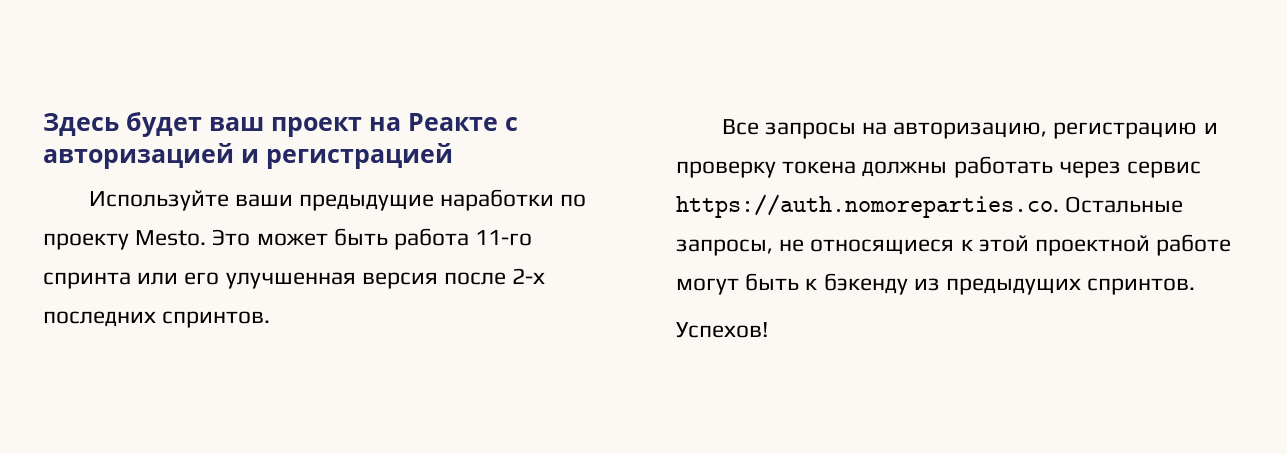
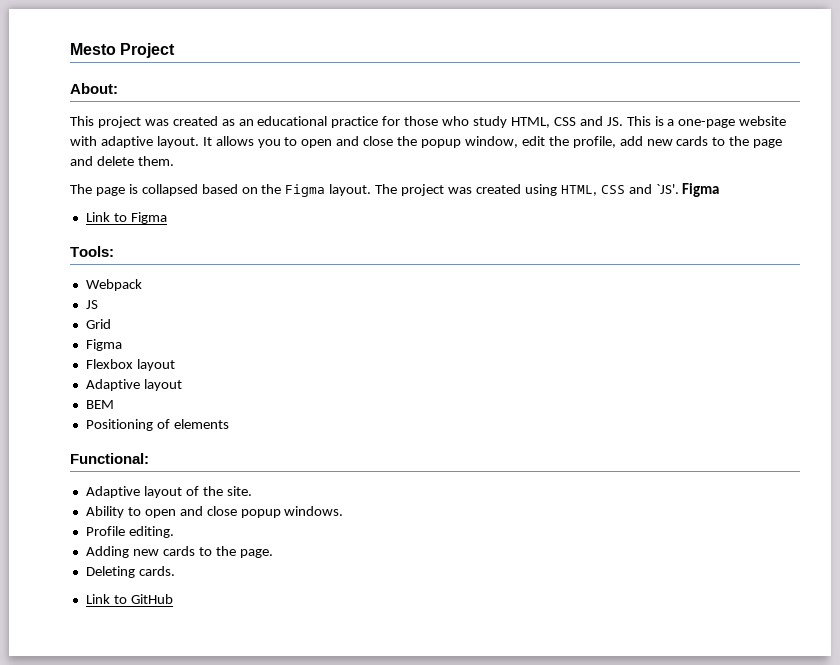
[43,112,518,137] [43,143,453,169] [88,189,587,211] [43,228,533,250] [43,268,546,289] [43,311,271,328] [721,119,1218,139] [676,156,1202,178] [676,194,1184,218] [676,234,1232,256] [676,273,1196,295] [676,322,768,338] Здесь будет ваш проект на Реакте с авторизацией и регистрацией // Используйте ваши предыдущие наработки по проекту Mesto. Это может быть работа 11-го спринта или его улучшенная версия после 2-х последних спринтов. // Все запросы на авторизацию, регистрацию и проверку токена должны работать через сервис https://auth.nomoreparties.co. Остальные запросы, не относящиеся к этой проектной работе могут быть к бэкенду из предыдущих спринтов. // Успехов! -> [70,43,176,58] [70,83,118,94] [70,116,787,128] [70,136,783,148] [70,156,174,166] [70,183,720,197] [85,212,167,224] [70,246,114,257] [85,279,142,291] [85,300,98,309] [85,319,111,329] [85,339,122,351] [85,359,175,371] [85,379,182,391] [85,400,114,409] [85,419,229,431] [70,453,149,464] [85,486,252,498] [85,506,344,518] [85,526,174,538] [85,546,273,558] [85,566,175,578] [85,594,173,604] Mesto Project // About: // This project was created as an educational practice for those who study HTML, CSS and JS. This is a one-page website with adaptive layout. It allows you to open and close the popup window, edit the profile, add new cards to the page and delete them. // The page is collapsed based on the Figma layout. The project was created using HTML, CSS and `JS'. Figma // Link to Figma // Tools: // Webpack // JS // Grid // Figma // Flexbox layout // Adaptive layout // BEM // Positioning of elements // Functional: // Adaptive layout of the site. // Ability to open and close popup windows. // Profile editing. // Adding new cards to the page. // Deleting cards. // Link to GitHub

